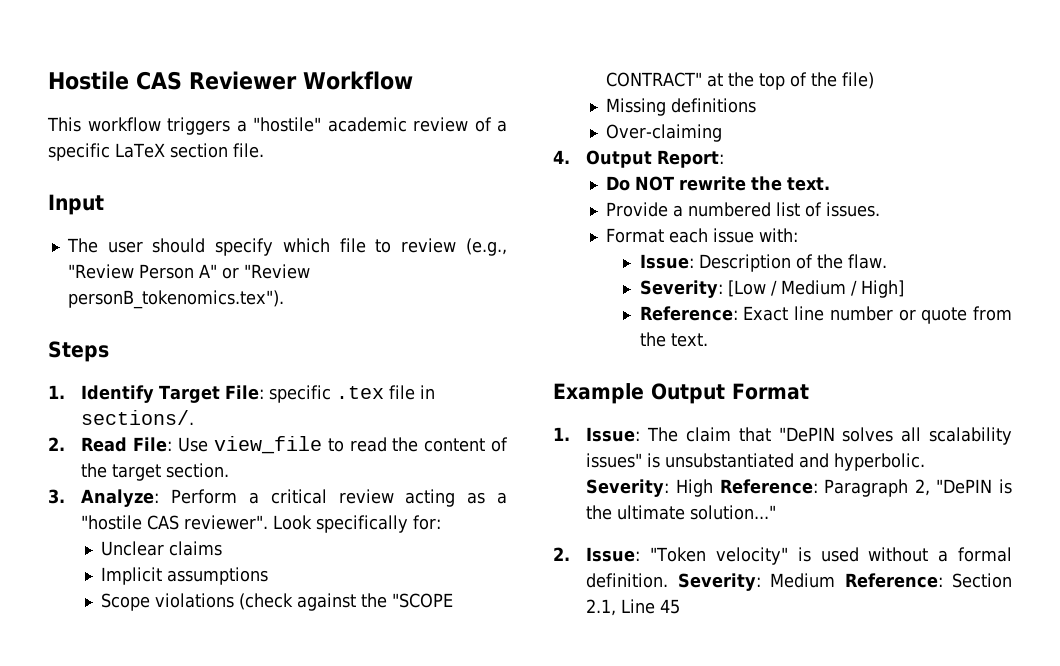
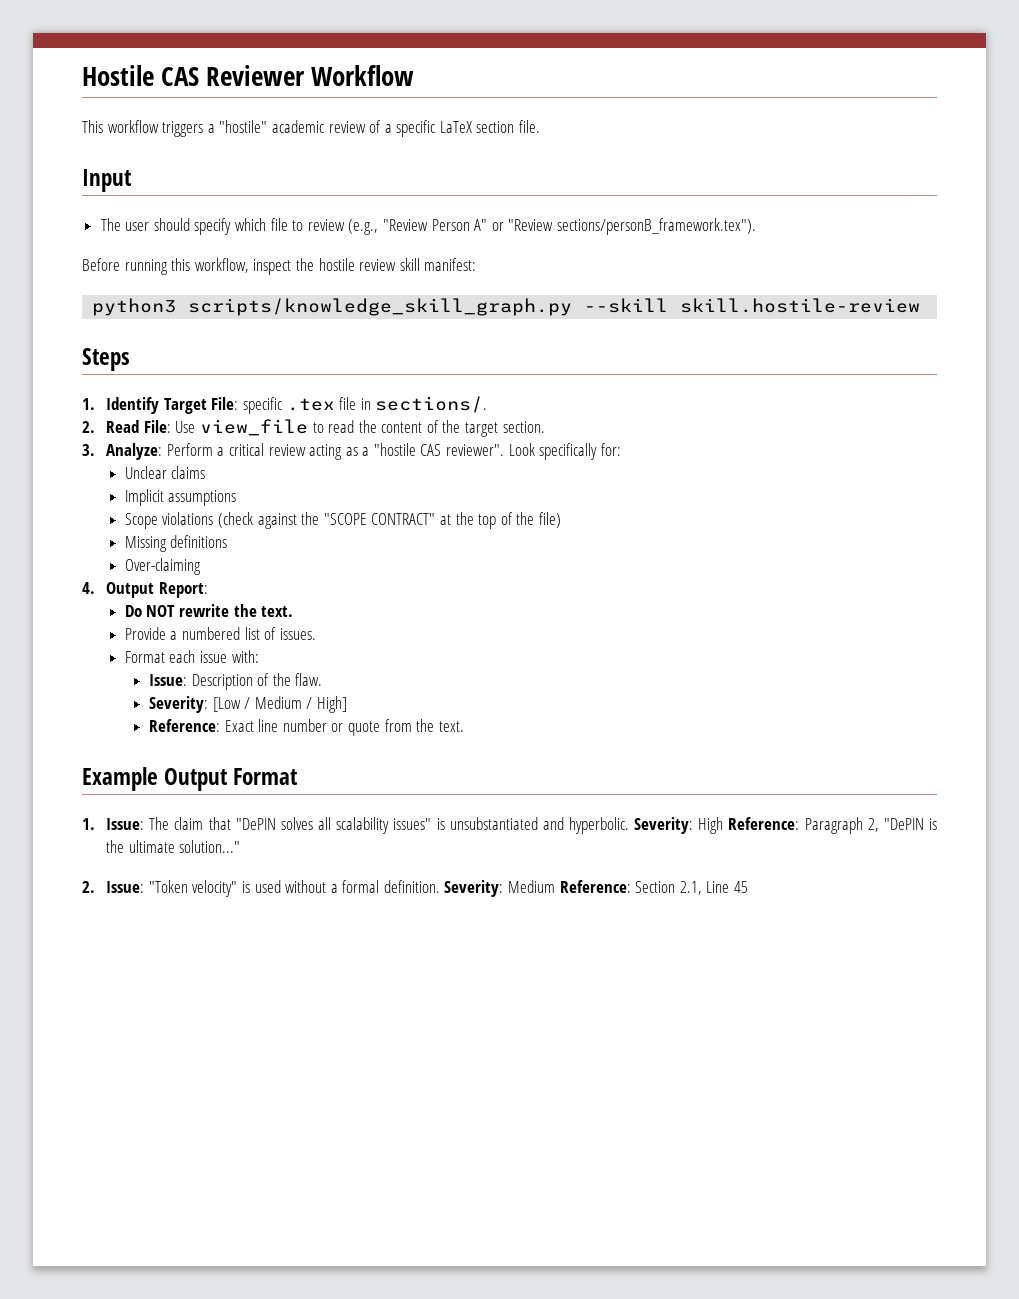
[67,290,284,309] personB_tokenomics.tex"). -> [556,218,756,235] [82,258,477,275] [92,298,921,316] sections/personB_framework.tex"). // Before running this workflow, inspect the hostile review skill manifest: // python3 scripts/knowledge_skill_graph.py --skill skill.hostile-review

